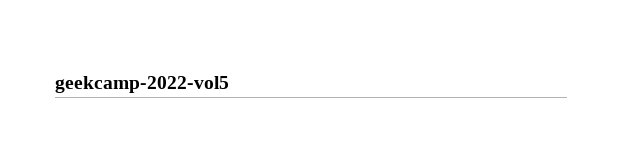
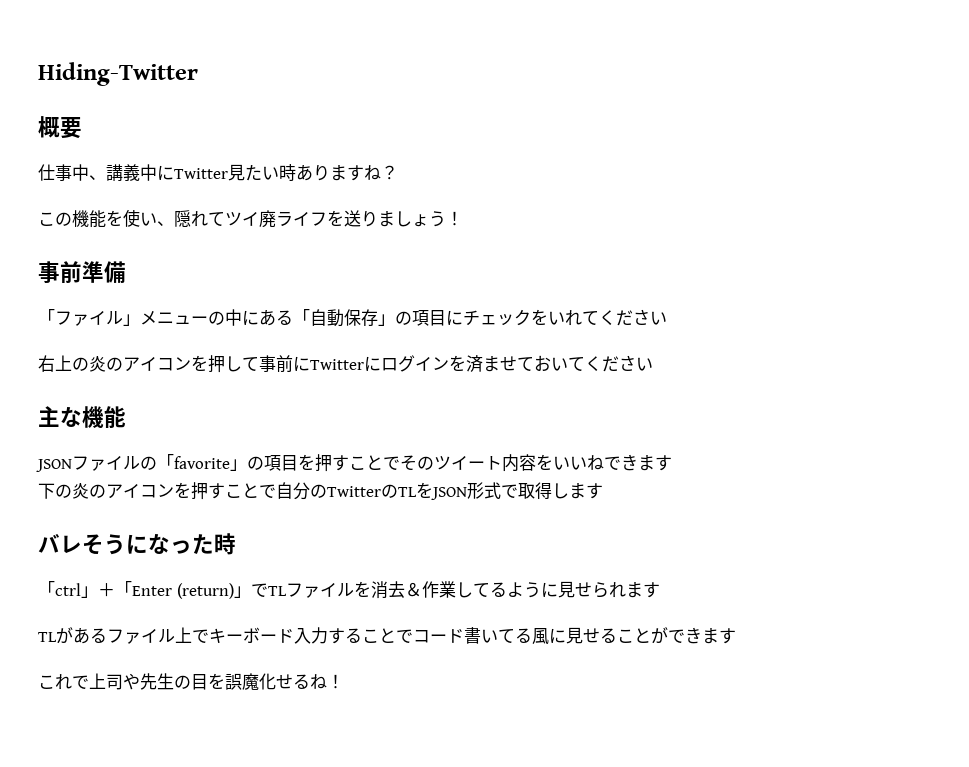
[55,76,229,93] geekcamp-2022-vol5 -> [38,62,198,86] [38,116,82,139] [38,164,398,181] [38,209,463,228] [38,261,126,283] [38,309,667,327] [38,355,653,373] [38,406,126,428] [36,454,672,472] [38,482,603,500] [38,533,236,555] [38,581,660,599] [38,627,736,645] [38,673,344,690] Hiding-Twitter // 概要 // 仕事中、講義中にTwitter見たい時ありますね？ // この機能を使い、隠れてツイ廃ライフを送りましょう！ // 事前準備 // 「ファイル」メニューの中にある「自動保存」の項目にチェックをいれてください // 右上の炎のアイコンを押して事前にTwitterにログインを済ませておいてください // 主な機能 // JSONファイルの「favorite」の項目を押すことでそのツイート内容をいいねできます // 下の炎のアイコンを押すことで自分のTwitterのTLをJSON形式で取得します // バレそうになった時 // 「ctrl」＋「Enter (return)」でTLファイルを消去＆作業してるように見せられます // TLがあるファイル上でキーボード入力することでコード書いてる風に見せることができます // これで上司や先生の目を誤魔化せるね！

